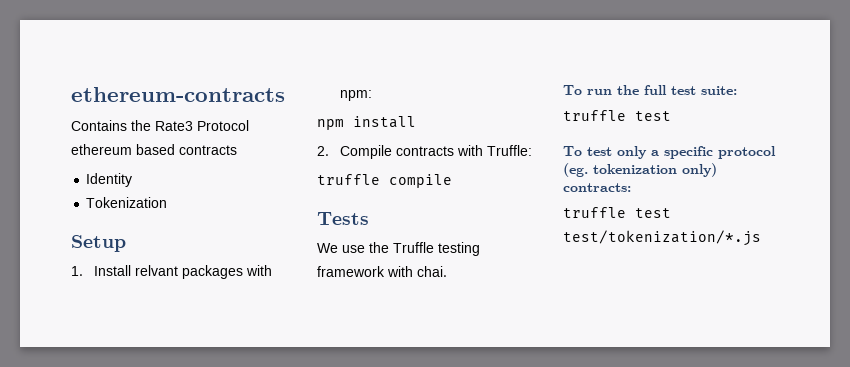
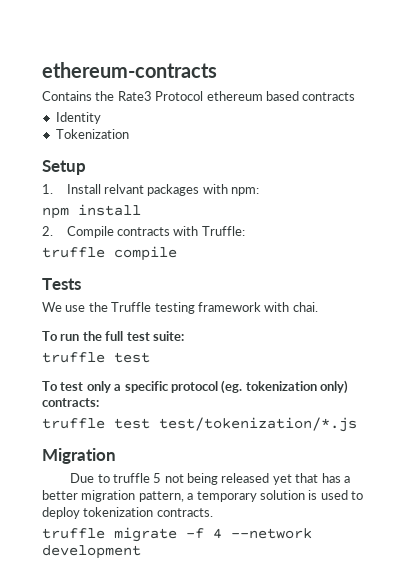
(761, 238) none -> [42,448,116,464] [70,473,350,485] [42,490,363,502] [42,507,213,519] [42,527,312,542] [42,545,141,559] // Migration // Due to truffle 5 not being released yet that has a better migration pattern, a temporary solution is used to deploy tokenization contracts. // truffle migrate -f 4 --network development

